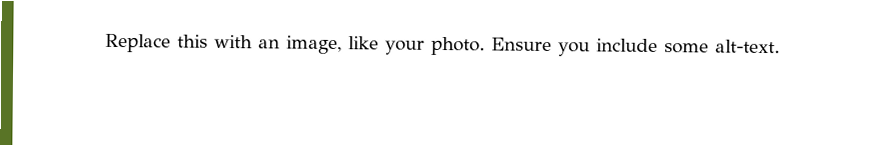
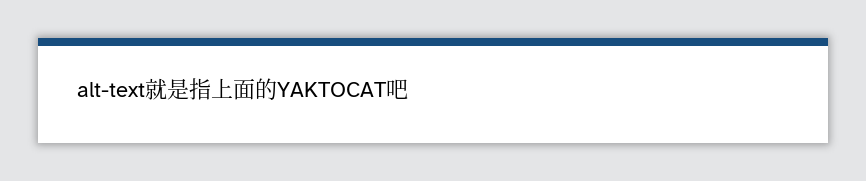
[105,33,781,57] Replace this with an image, like your photo. Ensure you include some alt-text. -> [77,78,408,100] alt-text就是指上面的YAKTOCAT吧

